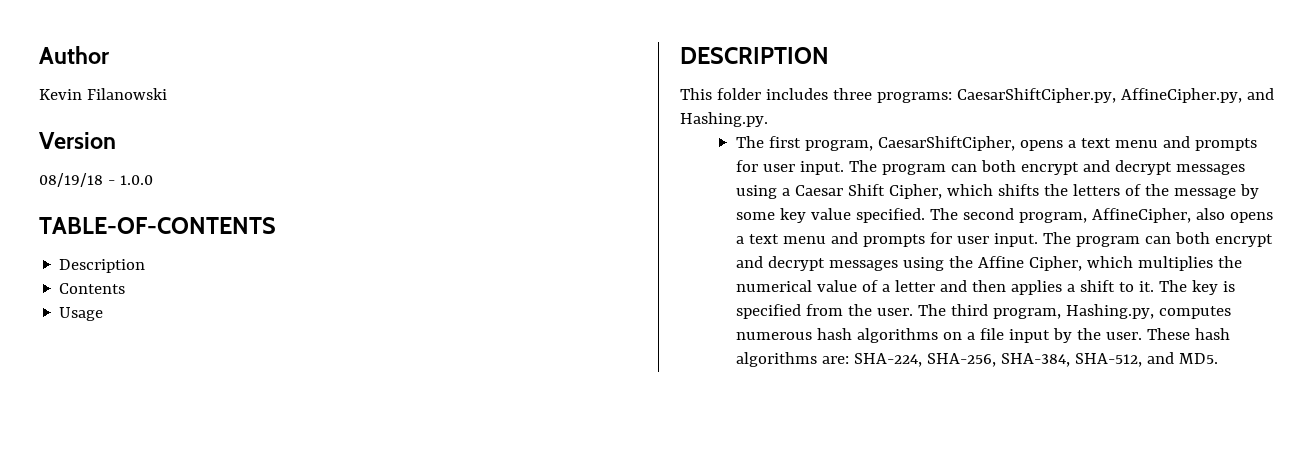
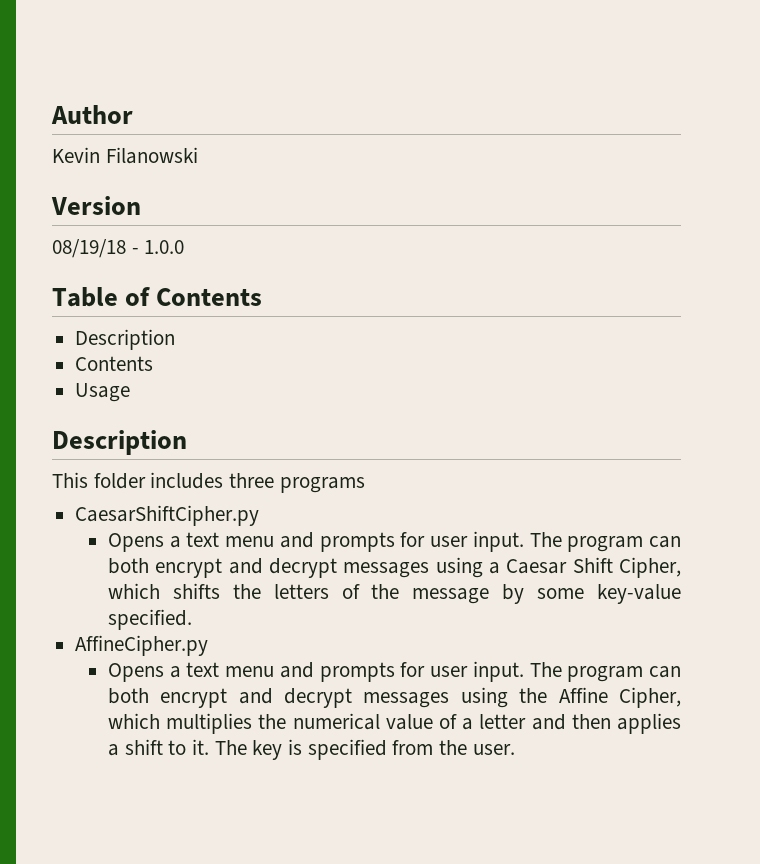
[39,217,276,234] TABLE-OF-CONTENTS -> [52,287,263,307] Table of Contents
[680,47,829,64] DESCRIPTION -> [52,430,187,455] Description
[876,88,1274,103] [680,112,768,127] [735,136,1063,151] programs: CaesarShiftCipher.py, AffineCipher.py, and Hashing.py. // The first program, CaesarShiftCipher, opens -> [279,477,365,493] [75,505,260,526] [107,533,164,552] programs // CaesarShiftCipher.py // Opens
[779,208,851,223] key value -> [596,584,681,604] key-value
[929,208,1273,223] The second program, AffineCipher, also opens -> [75,635,209,656] [107,663,164,682] // AffineCipher.py // Opens
[917,304,1231,319] [735,328,1230,343] [735,352,1218,367] The third program, Hashing.py, computes numerous hash algorithms on a file input by the user. These hash algorithms are: SHA-224, SHA-256, SHA-384, SHA-512, and MD5. -> (515, 749) none

